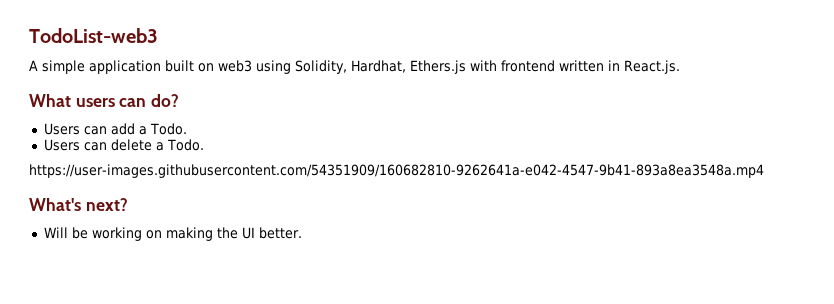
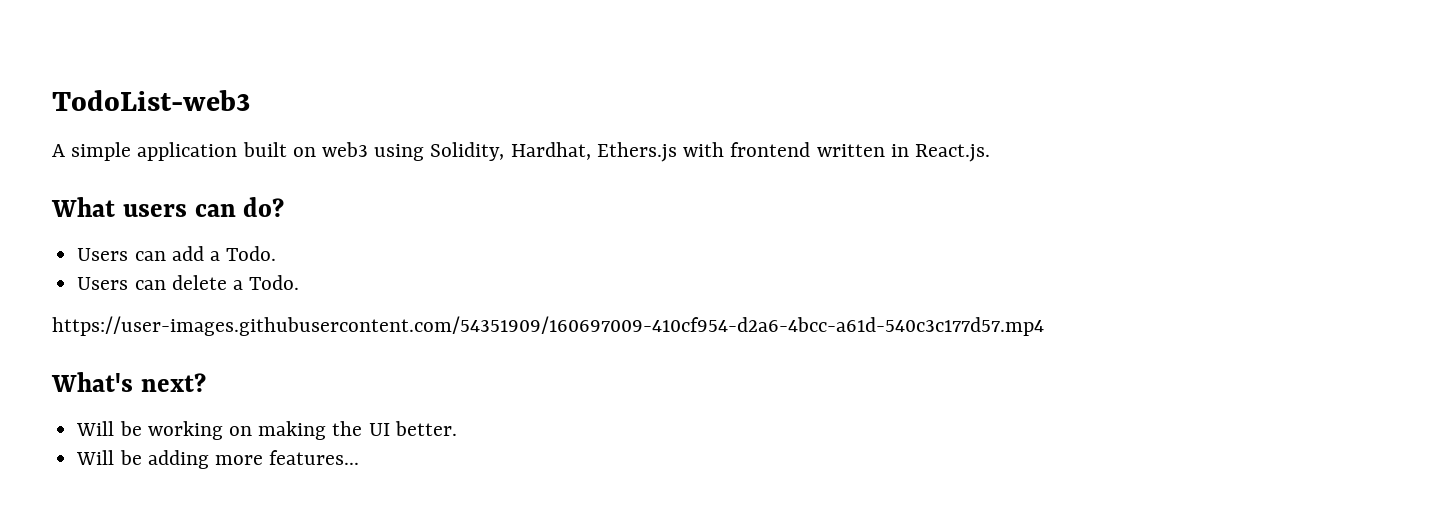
[29,164,764,178] https://user-images.githubusercontent.com/54351909/160682810-9262641a-e042-4547-9b41-893a8ea3548a.mp4 -> [52,316,1044,336] https://user-images.githubusercontent.com/54351909/160697009-410cf954-d2a6-4bcc-a61d-540c3c177d57.mp4
(302, 233) none -> [76,450,360,469] // Will be adding more features...

